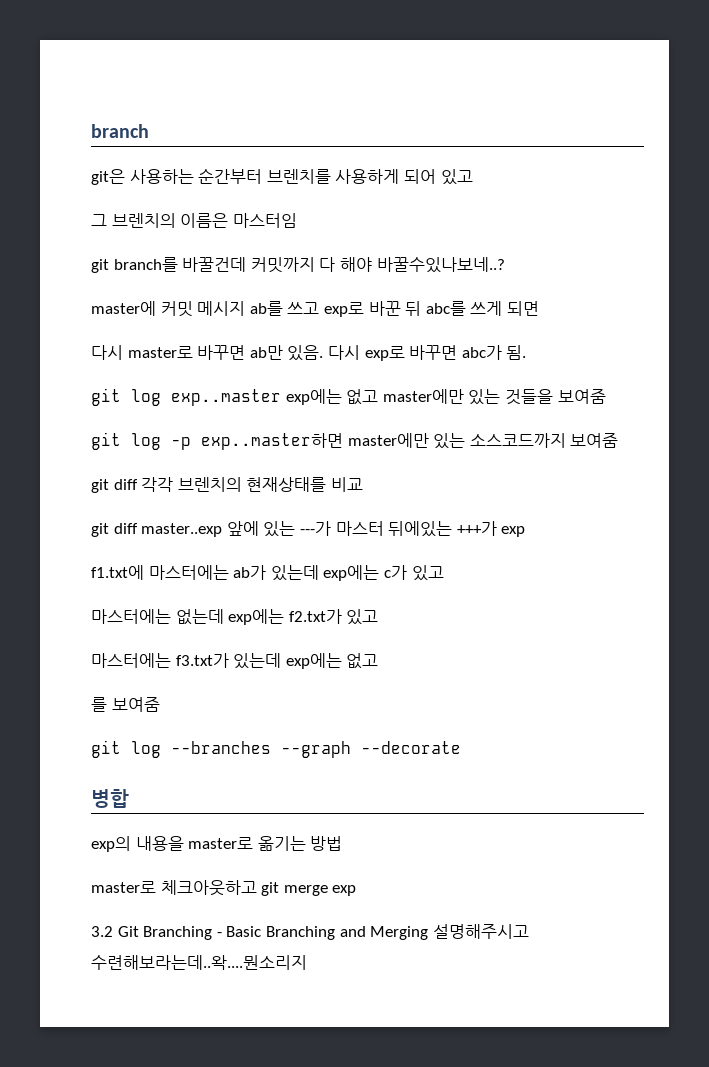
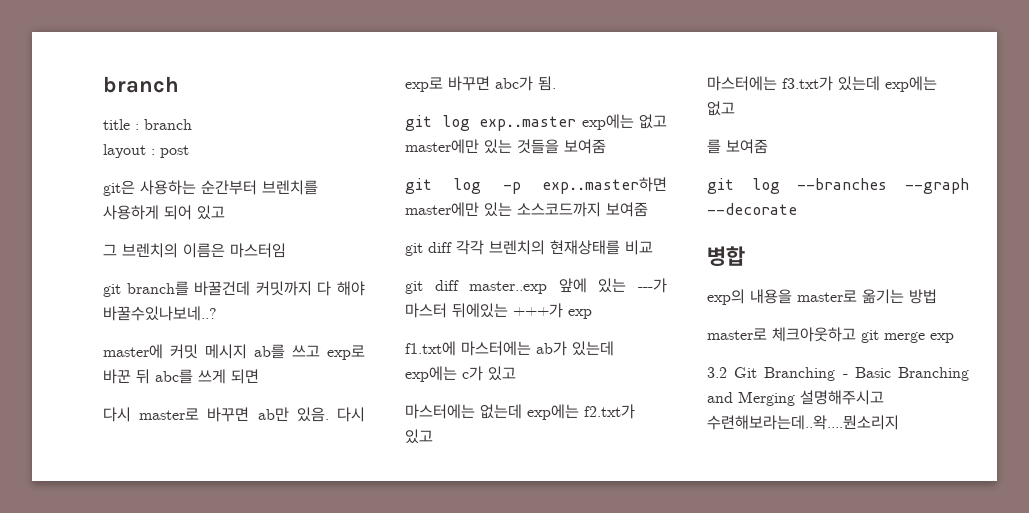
[91,124,149,138] branch -> [103,76,179,93] [103,119,192,130] [103,144,189,158] branch // title : branch // layout : post

